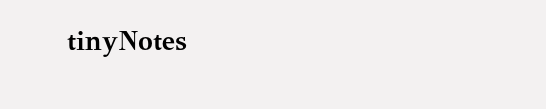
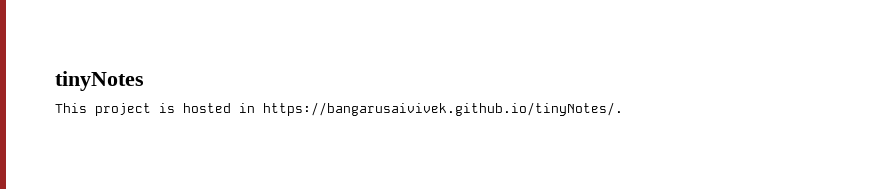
(187, 44) none -> [55,102,623,116] // This project is hosted in https://bangarusaivivek.github.io/tinyNotes/.

